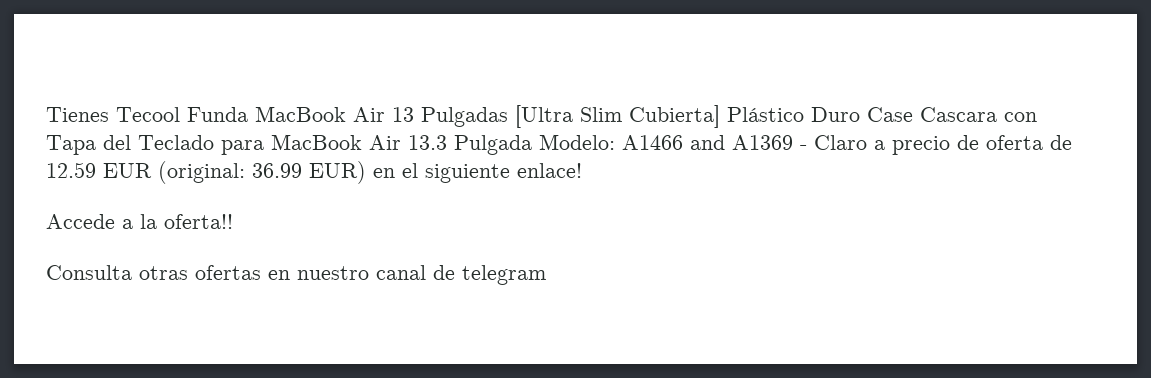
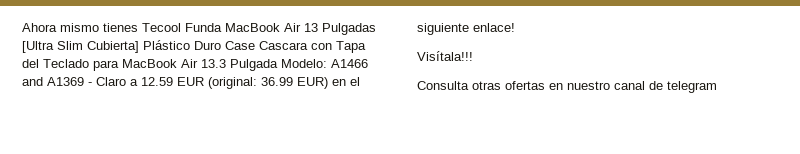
[46,107,109,122] Tienes -> [22,23,138,32] Ahora mismo tienes
[892,135,1072,155] precio de oferta de -> (138, 82) none
[46,214,233,229] Accede a la oferta!! -> [417,51,473,61] Visítala!!!

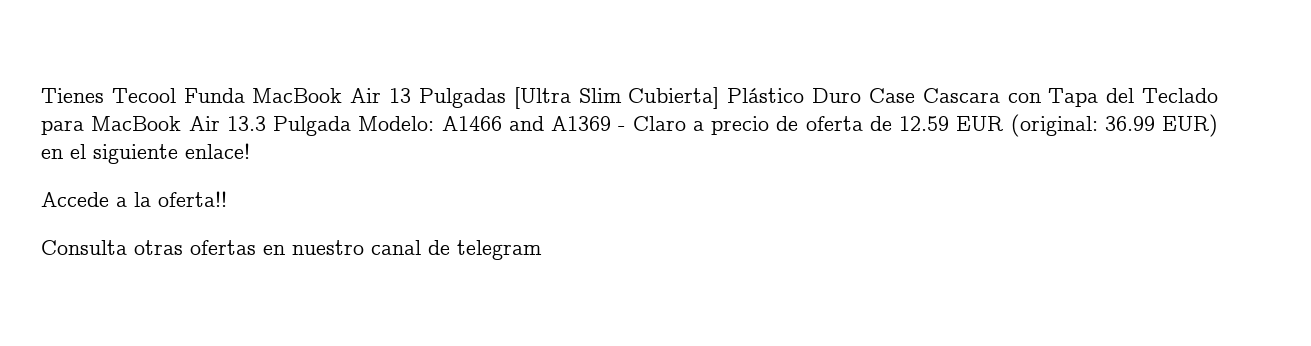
[22,23,138,32] Ahora mismo tienes -> [41,88,104,103] Tienes
(138, 82) none -> [711,116,892,135] precio de oferta de
[417,51,473,61] Visítala!!! -> [41,191,227,207] Accede a la oferta!!

